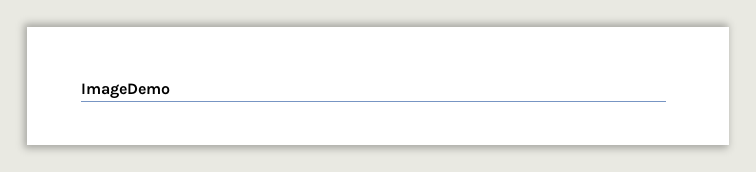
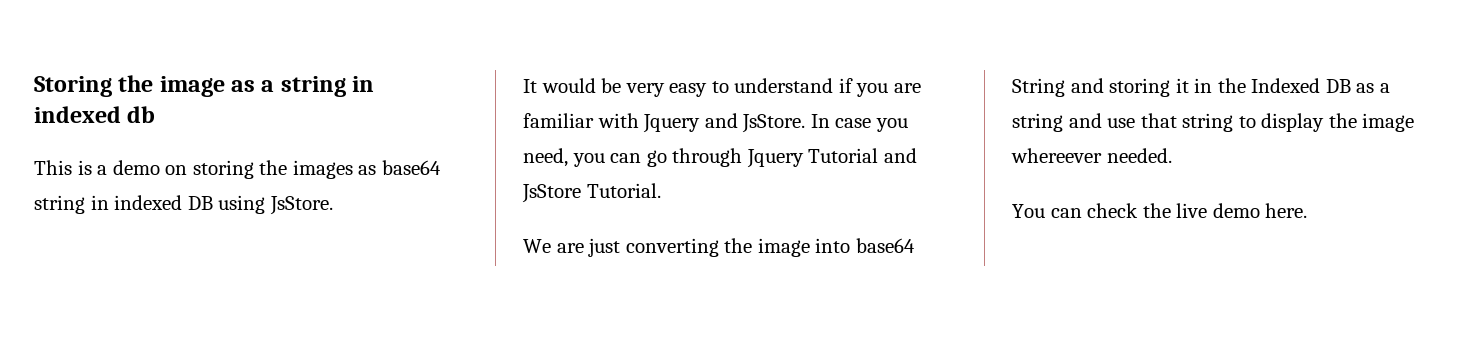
[81,83,170,99] ImageDemo -> [34,75,375,97] [34,106,156,123] [34,160,441,179] [34,195,333,215] [523,78,921,97] [523,113,908,133] [523,148,917,168] [522,183,661,203] [523,238,915,257] [1012,78,1390,97] [1012,113,1415,132] [1011,148,1172,163] [1012,203,1308,218] Storing the image as a string in indexed db // This is a demo on storing the images as base64 string in indexed DB using JsStore. // It would be very easy to understand if you are familiar with Jquery and JsStore. In case you need, you can go through Jquery Tutorial and JsStore Tutorial. // We are just converting the image into base64 String and storing it in the Indexed DB as a string and use that string to display the image whereever needed. // You can check the live demo here.

